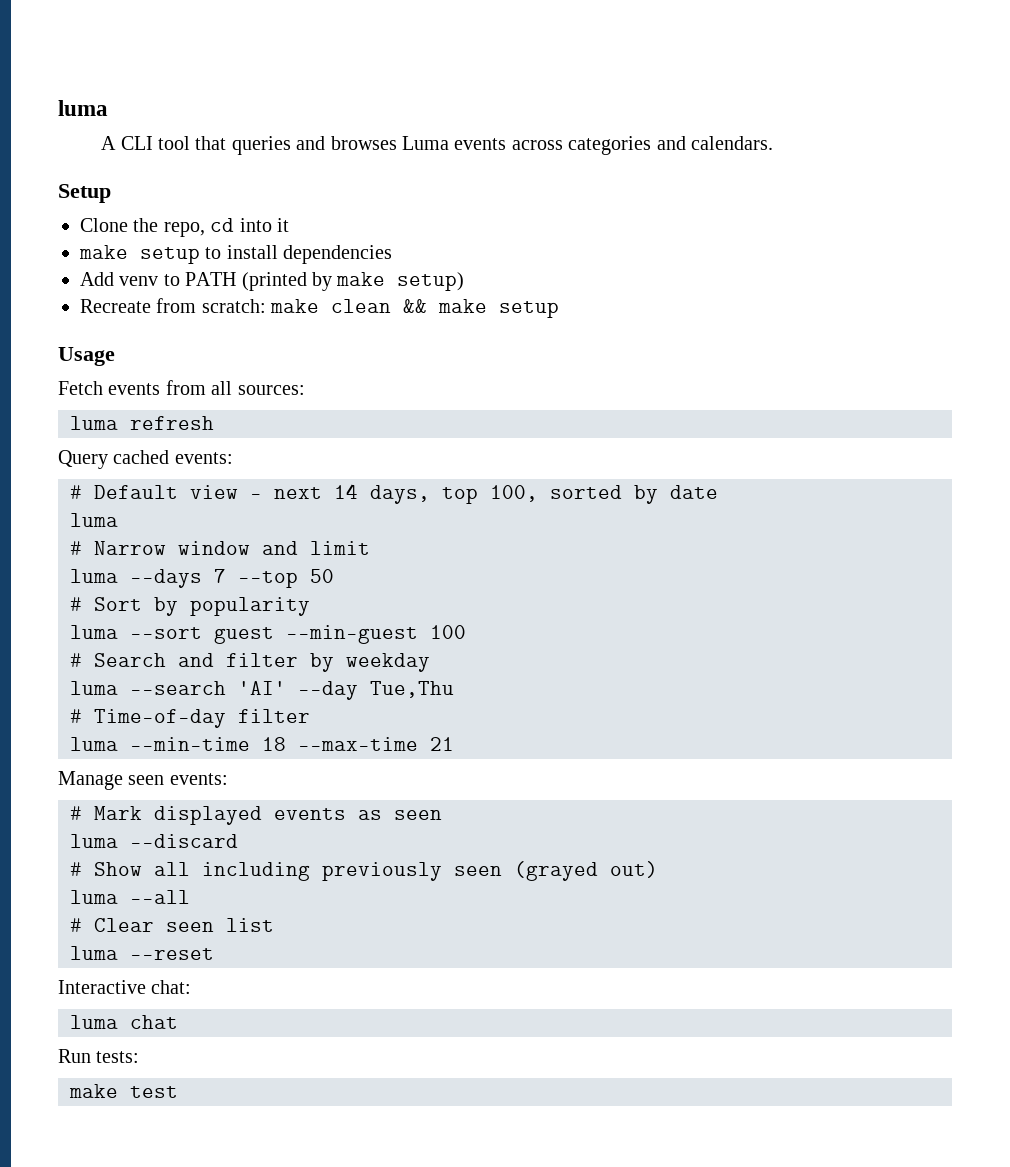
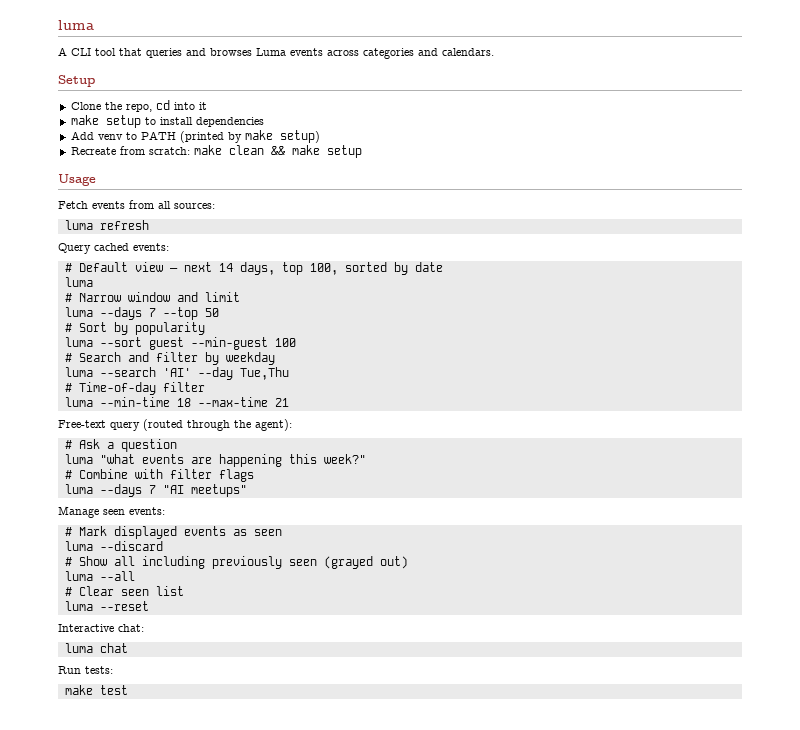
(454, 744) none -> [58,419,292,431] [64,439,177,452] [64,454,366,467] [64,469,254,482] [64,484,247,497] // Free-text query (routed through the agent): // # Ask a question // luma "what events are happening this week?" // # Combine with filter flags // luma --days 7 "AI meetups"

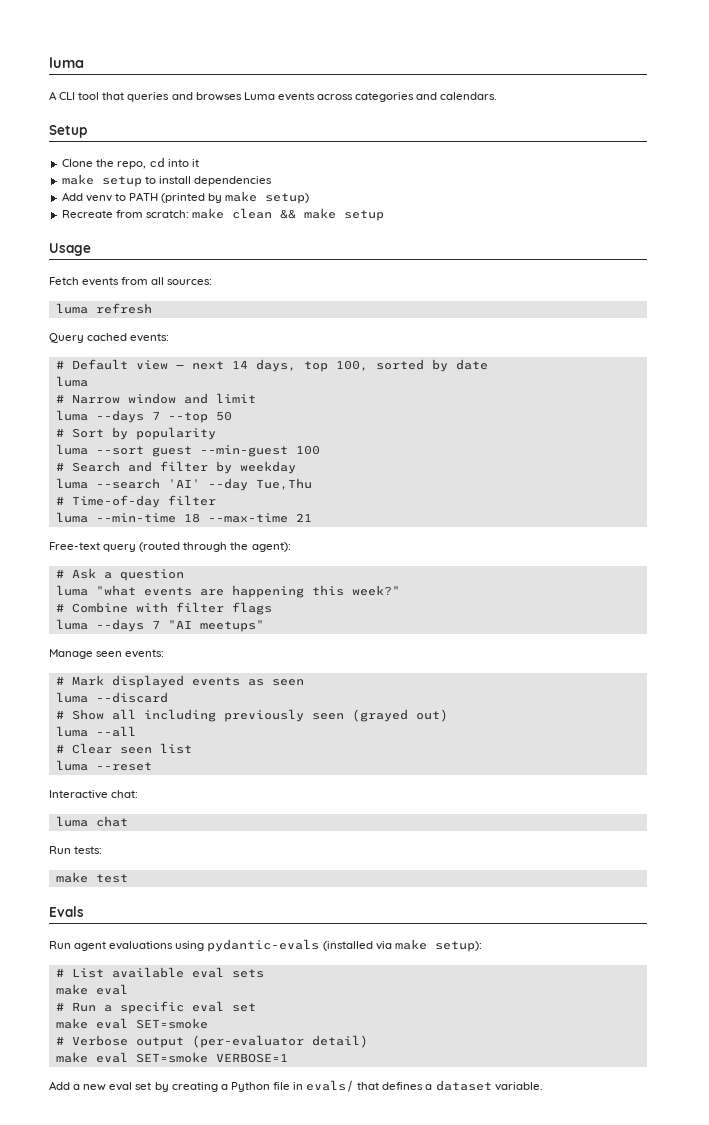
(128, 690) none -> [49,906,84,917] [49,939,482,952] [55,967,264,978] [55,984,128,995] [55,1001,256,1014] [55,1018,208,1029] [55,1035,368,1048] [55,1052,288,1063] [49,1080,543,1092] // Evals // Run agent evaluations using pydantic-evals (installed via make setup): // # List available eval sets // make eval // # Run a specific eval set // make eval SET=smoke // # Verbose output (per-evaluator detail) // make eval SET=smoke VERBOSE=1 // Add a new eval set by creating a Python file in evals/ that defines a dataset variable.

